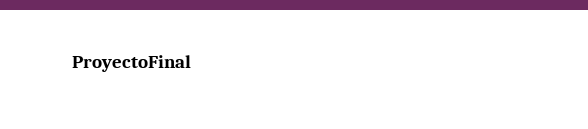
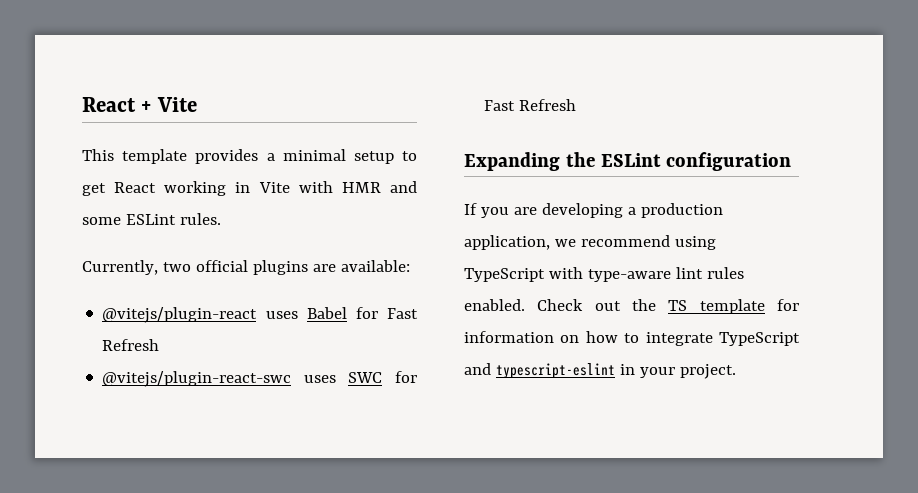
[72,55,191,72] ProyectoFinal -> [82,97,197,112] [82,149,417,164] [82,181,417,196] [82,213,221,225] [82,260,410,275] [102,307,418,323] [102,339,160,351] [102,371,417,387] [484,99,577,111] [464,152,792,171] [464,203,723,218] [464,235,716,250] [464,267,744,282] [464,299,799,314] [464,331,800,346] [464,363,736,379] React + Vite // This template provides a minimal setup to get React working in Vite with HMR and some ESLint rules. // Currently, two official plugins are available: // @vitejs/plugin-react uses Babel for Fast Refresh // @vitejs/plugin-react-swc uses SWC for Fast Refresh // Expanding the ESLint configuration // If you are developing a production application, we recommend using TypeScript with type-aware lint rules enabled. Check out the TS template for information on how to integrate TypeScript and typescript-eslint in your project.

